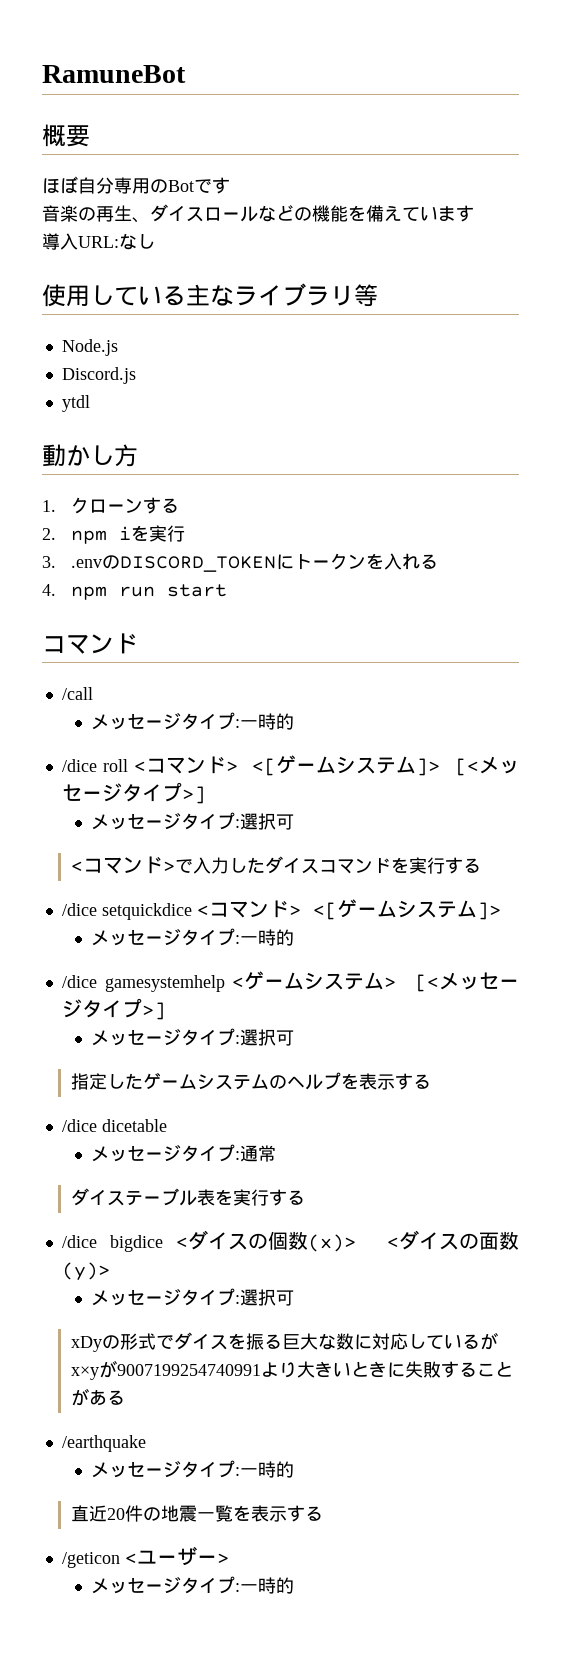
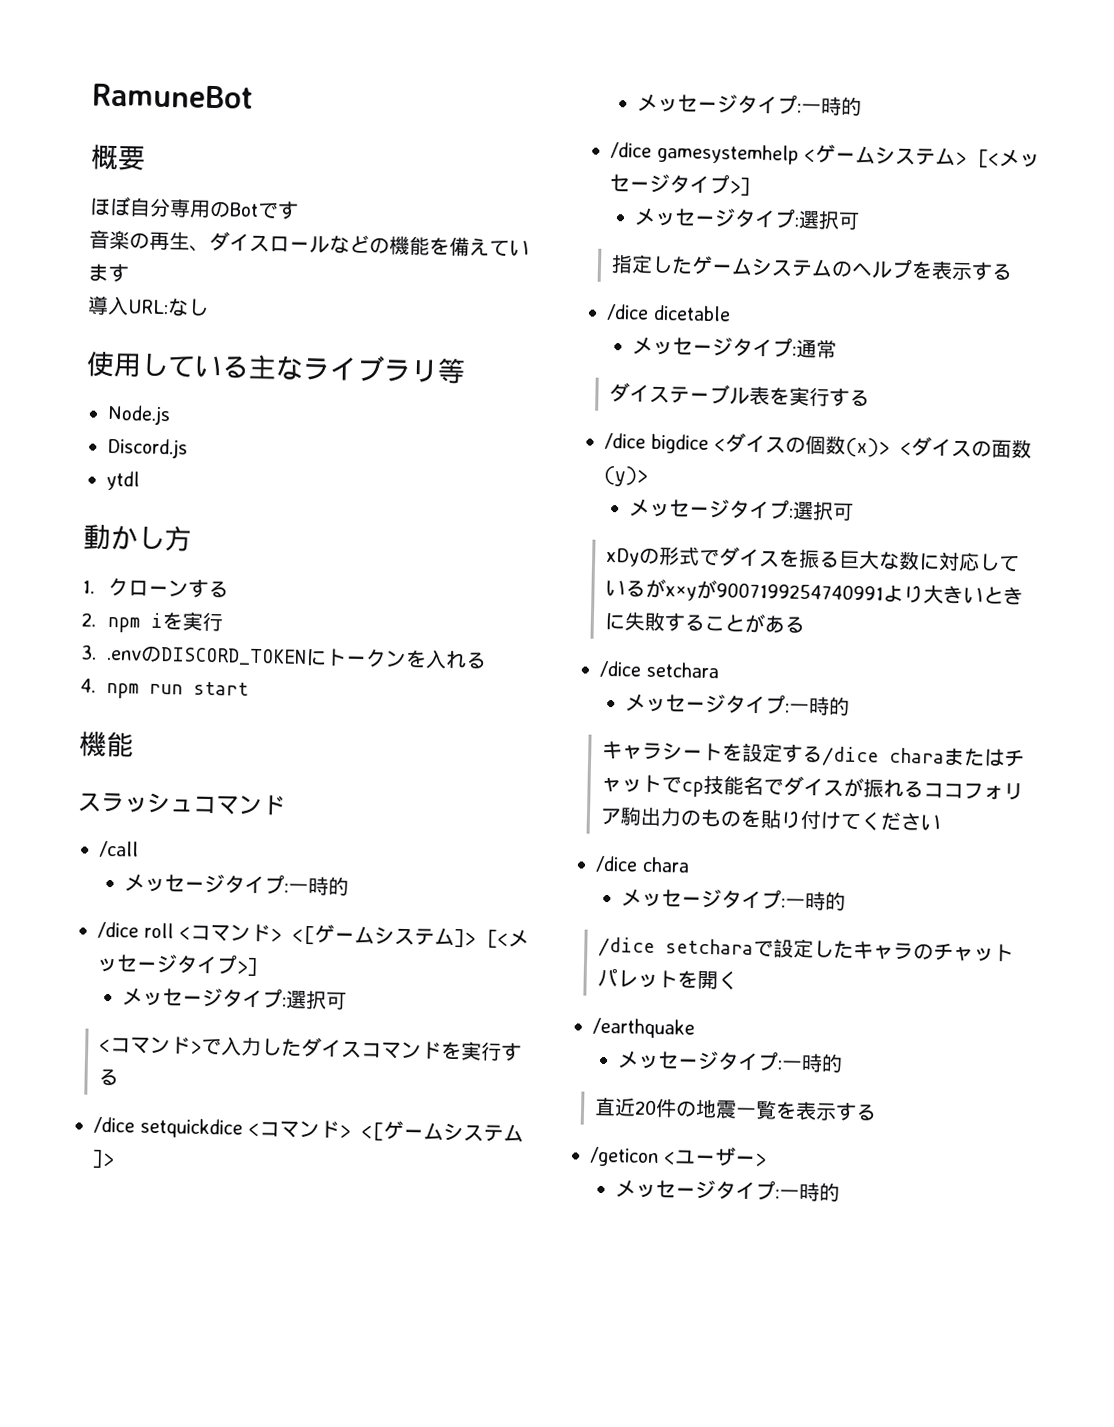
(227, 590) none -> [79,730,134,758] [77,792,194,814] 機能 // スラッシュ
(125, 1397) none -> [599,660,720,679] [625,693,851,716] [602,740,1026,768] [601,774,1025,801] [600,806,943,831] [595,855,690,873] [621,888,847,911] [598,936,1015,963] [597,967,739,990] // /dice setchara // メッセージタイプ:一時的 // キャラシートを設定する/dice charaまたはチャットでcp技能名でダイスが振れるココフォリア駒出力のものを貼り付けてください // /dice chara // メッセージタイプ:一時的 // /dice setcharaで設定したキャラのチャットパレットを開く

